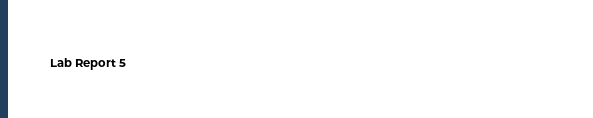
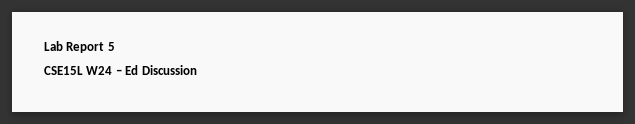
(127, 63) none -> [44,65,197,75] // CSE15L W24 – Ed Discussion

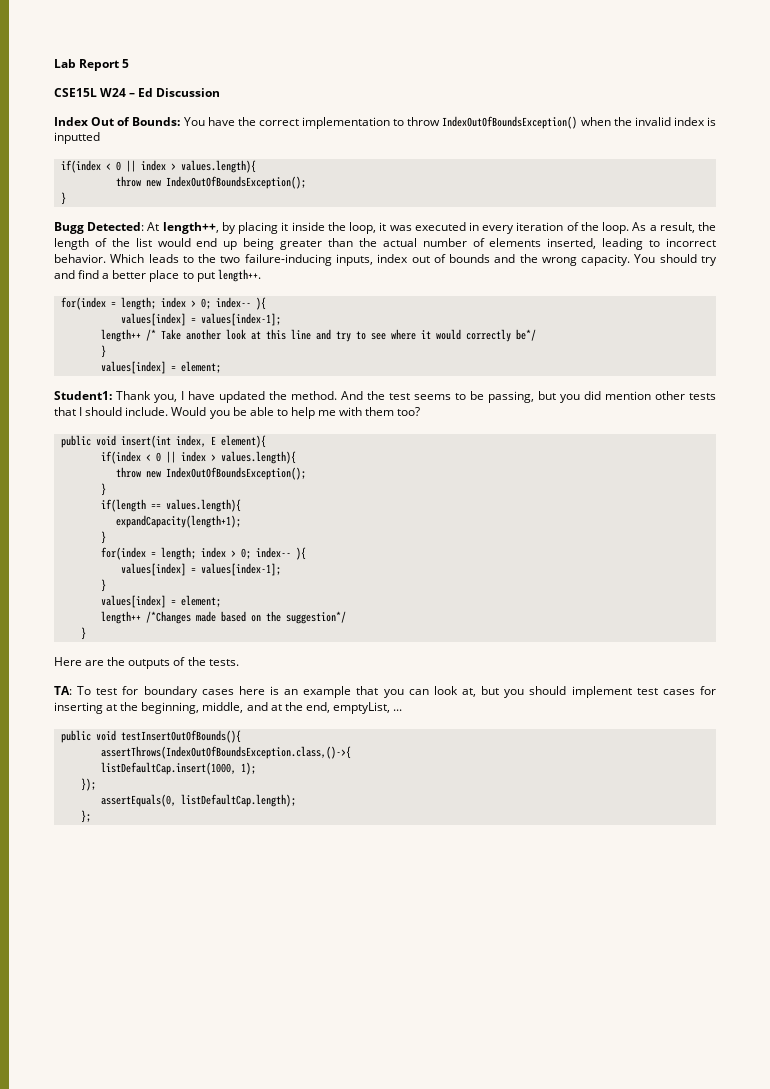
(197, 70) none -> [54,116,716,129] [54,132,100,144] [60,160,256,173] [115,176,306,189] [60,192,66,205] [54,222,717,234] [54,238,717,250] [54,254,718,266] [54,269,261,282] [60,297,266,310] [120,313,281,326] [100,329,536,342] [100,345,106,358] [100,361,221,374] [54,391,716,403] [54,407,421,419] [60,435,266,448] [100,451,296,464] [115,467,306,480] [100,483,106,496] [100,499,241,512] [115,515,241,528] [100,531,106,544] [100,547,306,560] [120,563,281,576] [100,579,106,592] [100,595,221,608] [100,611,346,624] [80,627,86,640] [54,657,239,669] [54,686,716,698] [54,702,403,714] [60,730,241,743] [100,746,351,759] [100,762,256,775] [80,778,96,791] [100,794,296,807] [80,810,91,823] // Index Out of Bounds: You have the correct implementation to throw IndexOutOfBoundsException() when the invalid index is inputted // if(index < 0 || index > values.length){ // throw new IndexOutOfBoundsException(); // } // Bugg Detected: At length++, by placing it inside the loop, it was executed in every iteration of the loop. As a result, the length of the list would end up being greater than the actual number of elements inserted, leading to incorrect behavior. Which leads to the two failure-inducing inputs, index out of bounds and the wrong capacity. You should try and find a better place to put length++. // for(index = length; index > 0; index-- ){ // values[index] = values[index-1]; // length++ /* Take another look at this line and try to see where it would correctly be*/ // } // values[index] = element; // Student1: Thank you, I have updated the method. And the test seems to be passing, but you did mention other tests that I should include. Would you be able to help me with them too? // public void insert(int index, E element){ // if(index < 0 || index > values.length){ // throw new IndexOutOfBoundsException(); // } // if(length == values.length){ // expandCapacity(length+1); // } // for(index = length; index > 0; index-- ){ // values[index] = values[index-1]; // } // values[index] = element; // length++ /*Changes made based on the suggestion*/ // } // Here are the outputs of the tests. // TA: To test for boundary cases here is an example that you can look at, but you should implement test cases for inserting at the beginning, middle, and at the end, emptyList, ... // public void testInsertOutOfBounds(){ // assertThrows(IndexOutOfBoundsException.class,()->{ // listDefaultCap.insert(1000, 1); // }); // assertEquals(0, listDefaultCap.length); // };

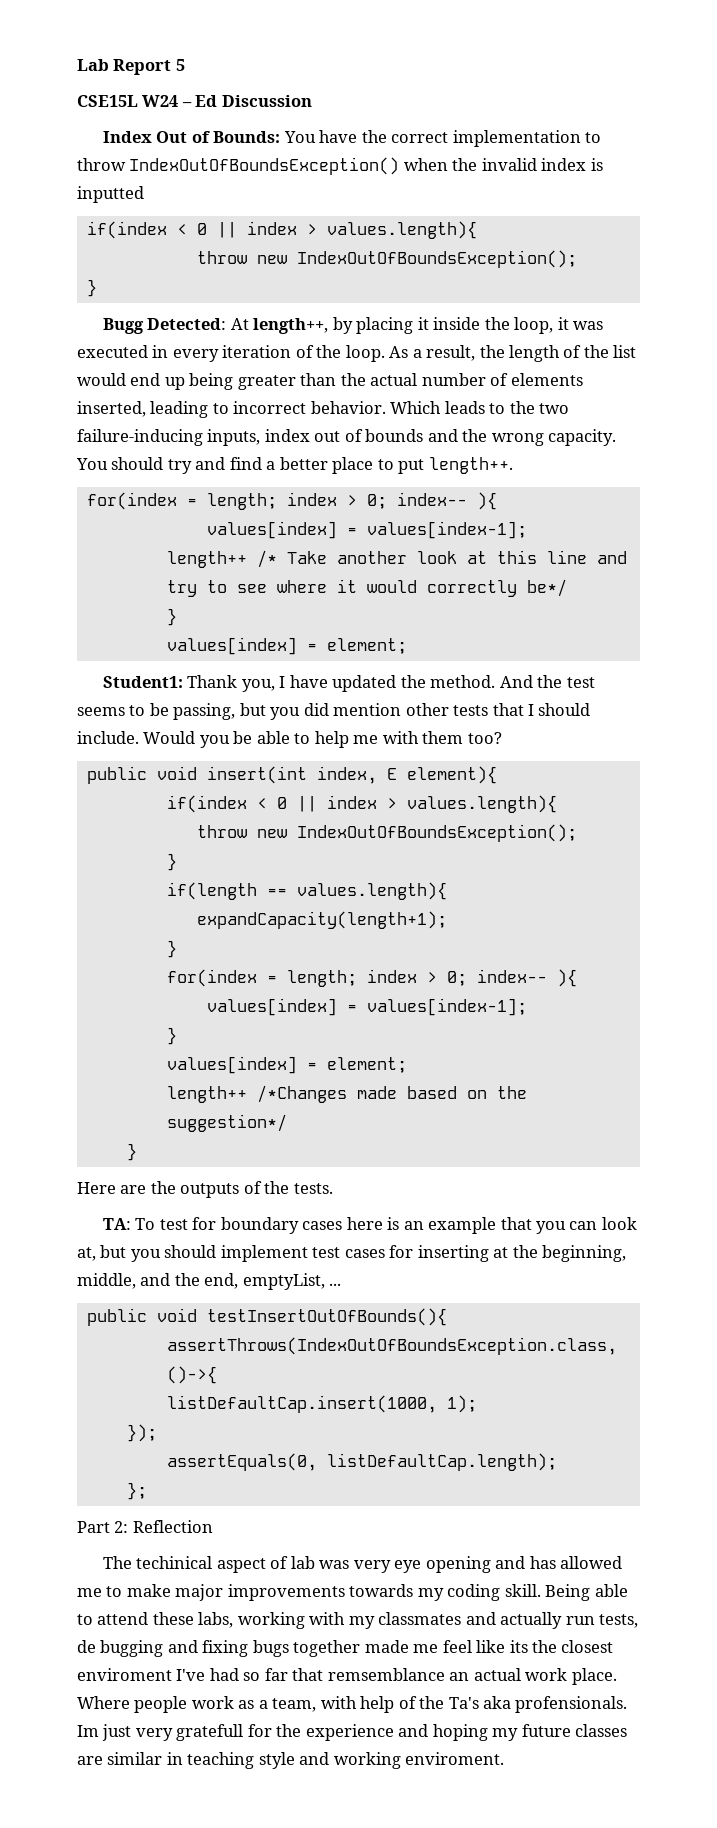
[270,704,282,711] at -> (171, 1279) none
(91, 816) none -> [77,1520,213,1533] [103,1556,623,1573] [77,1584,628,1601] [77,1612,639,1629] [77,1640,614,1657] [77,1668,617,1685] [77,1696,628,1713] [77,1724,628,1741] [77,1752,505,1769] // Part 2: Reflection // The techinical aspect of lab was very eye opening and has allowed me to make major improvements towards my coding skill. Being able to attend these labs, working with my classmates and actually run tests, de bugging and fixing bugs together made me feel like its the closest enviroment I've had so far that remsemblance an actual work place. Where people work as a team, with help of the Ta's aka profensionals. Im just very gratefull for the experience and hoping my future classes are similar in teaching style and working enviroment.

